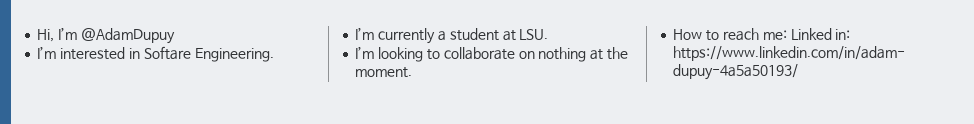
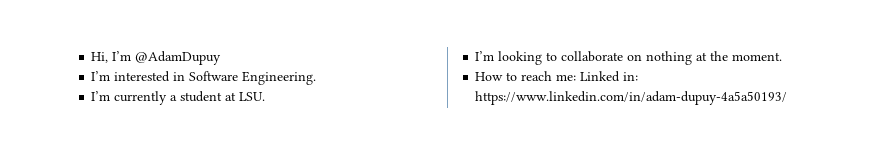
[143,46,191,60] Softare -> [189,71,239,81] Software

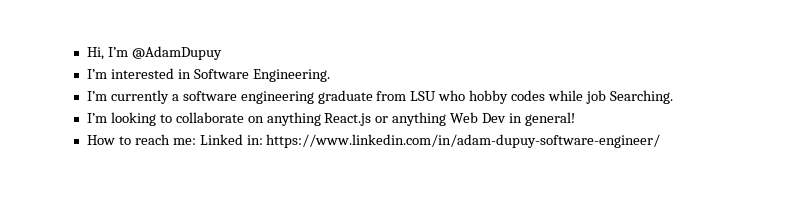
[180,91,266,102] student at LSU. -> [182,90,673,104] software engineering graduate from LSU who hobby codes while job Searching.
[646,51,783,65] nothing at the moment. -> [266,112,575,126] anything React.js or anything Web Dev in general!
[475,91,788,105] https://www.linkedin.com/in/adam-dupuy-4a5a50193/ -> [266,134,661,148] https://www.linkedin.com/in/adam-dupuy-software-engineer/

